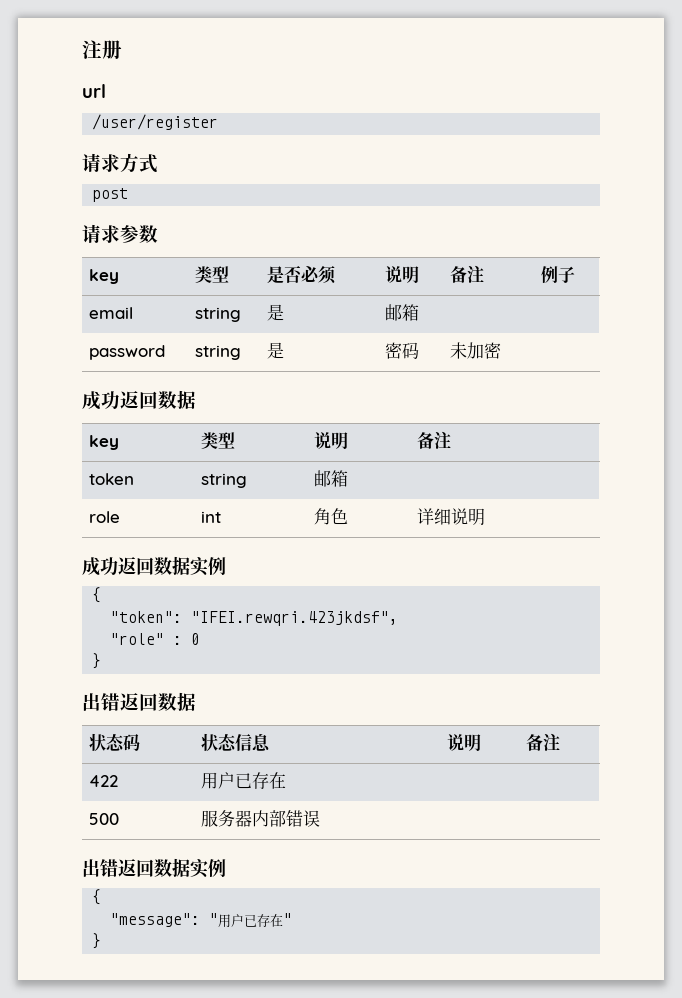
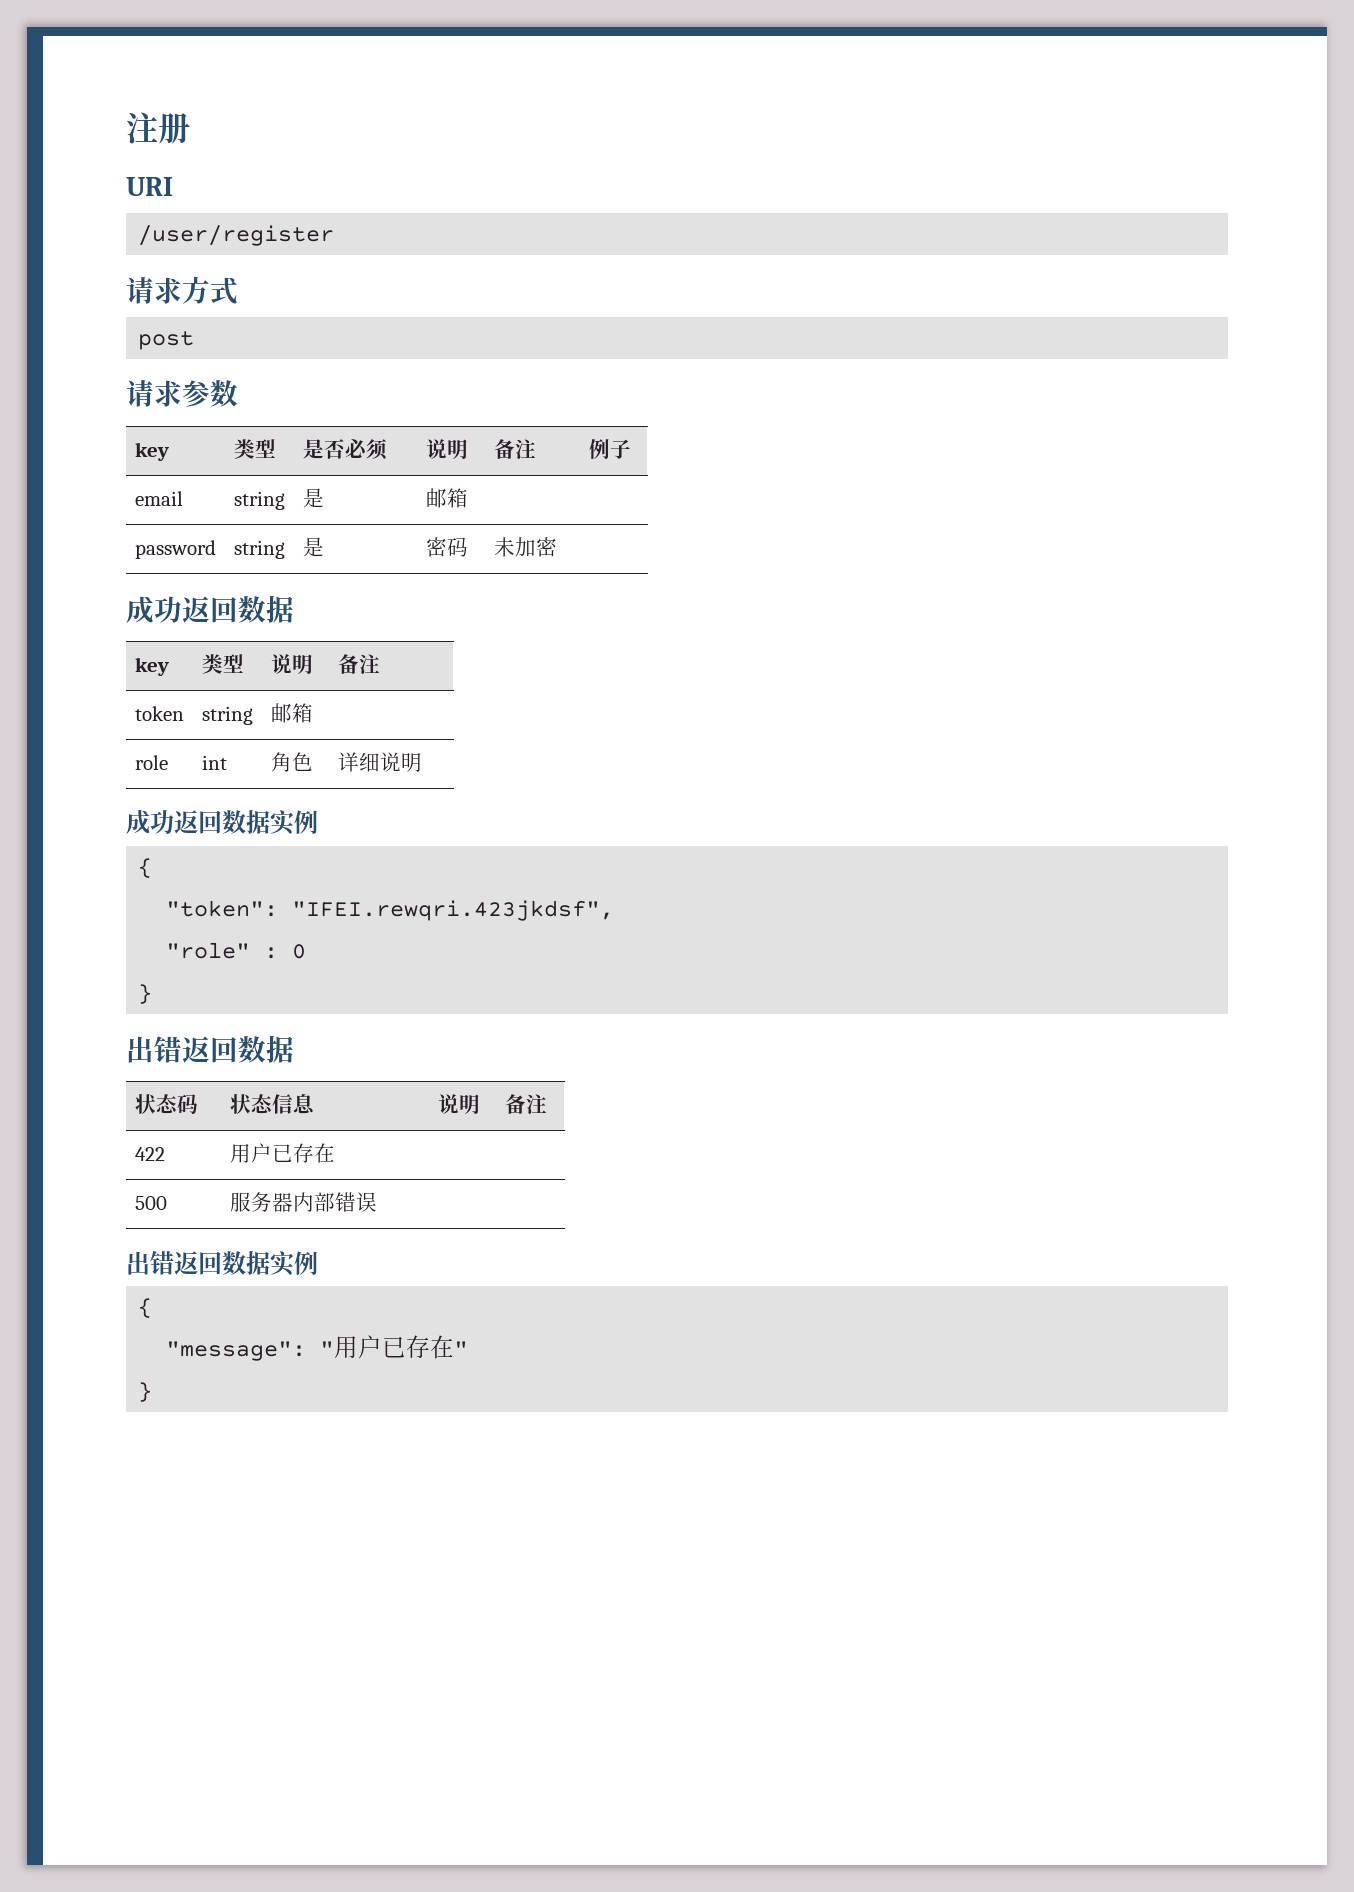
[82,84,106,98] url -> [126,177,173,196] URI

